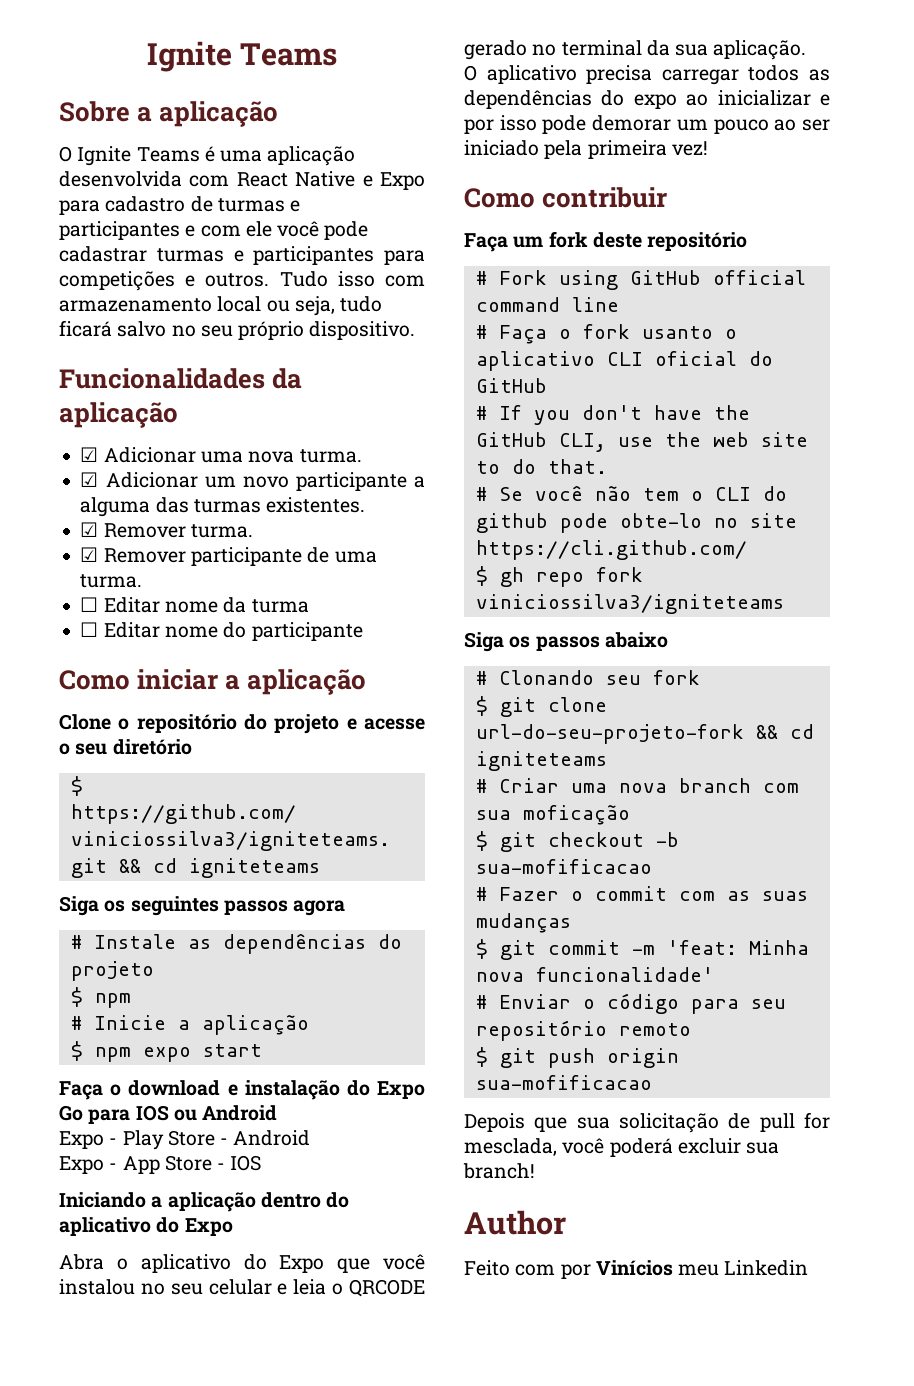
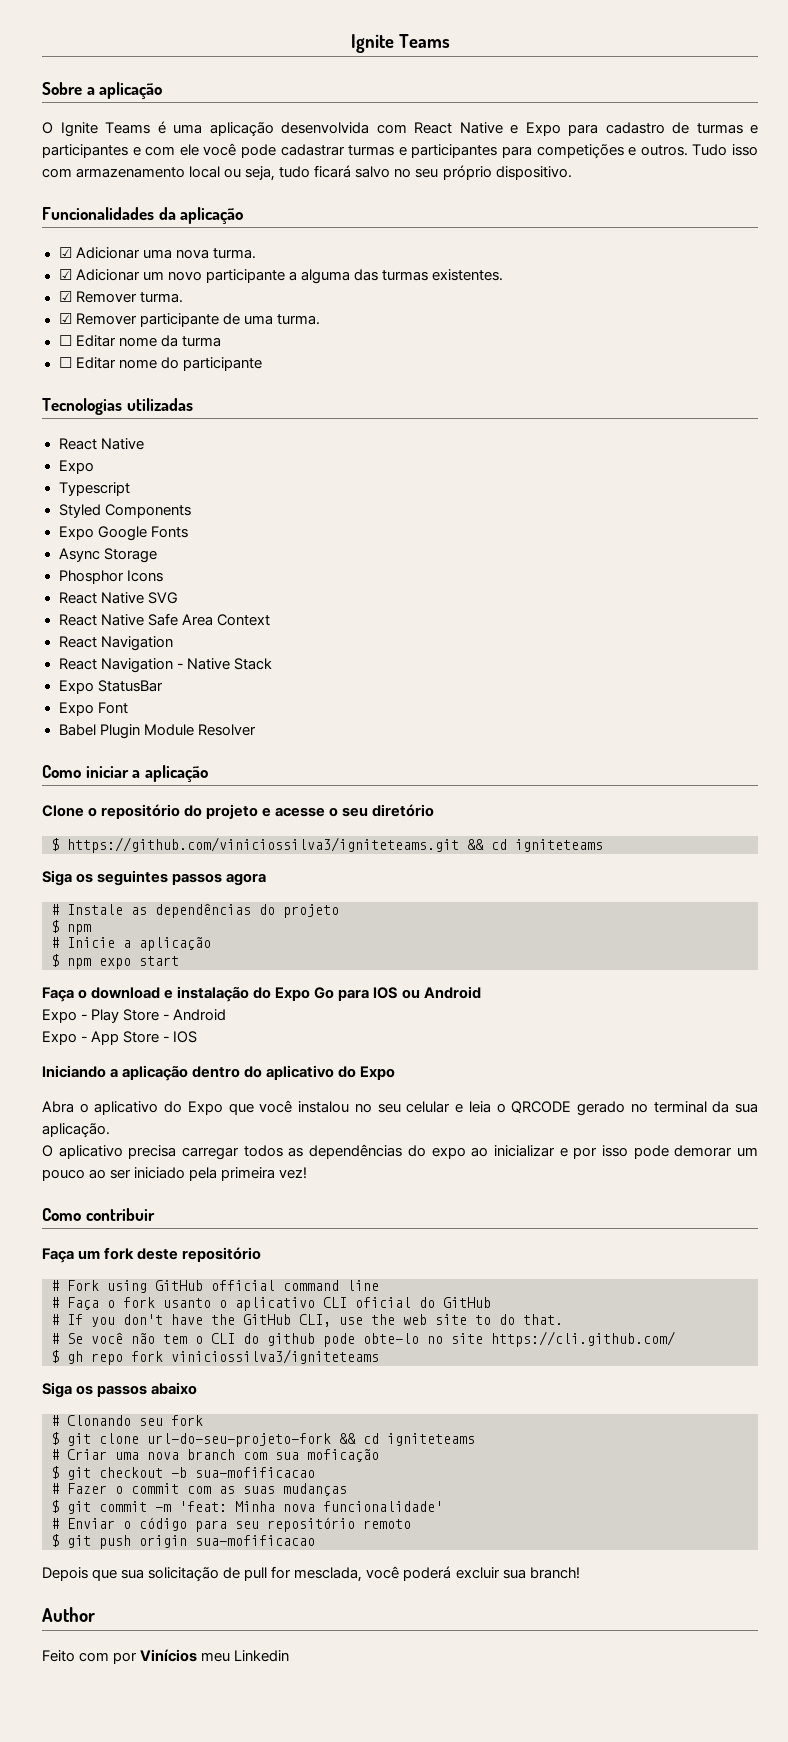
(363, 631) none -> [42,398,193,415] [58,438,144,450] [58,460,94,474] [58,482,130,496] [58,504,191,518] [58,526,188,541] [58,548,157,563] [58,570,163,584] [58,592,178,604] [58,613,270,626] [58,636,173,651] [58,658,272,673] [58,680,163,694] [58,702,128,716] [58,724,256,739] // Tecnologias utilizadas // React Native // Expo // Typescript // Styled Components // Expo Google Fonts // Async Storage // Phosphor Icons // React Native SVG // React Native Safe Area Context // React Navigation // React Navigation - Native Stack // Expo StatusBar // Expo Font // Babel Plugin Module Resolver

